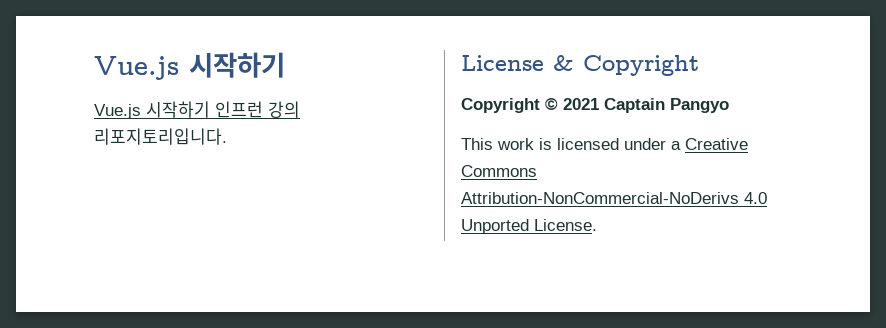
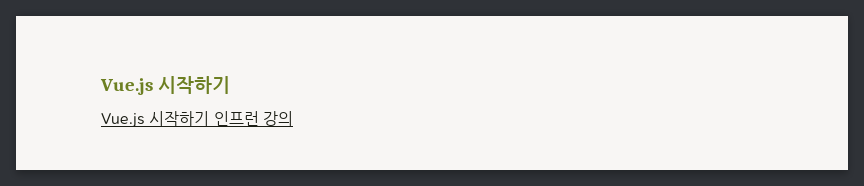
[94,128,227,145] [461,55,699,76] [461,98,729,113] [461,138,748,150] [461,165,537,177] [461,192,767,204] [461,219,597,234] 리포지토리입니다. // License & Copyright // Copyright © 2021 Captain Pangyo // This work is licensed under a Creative Commons Attribution-NonCommercial-NoDerivs 4.0 Unported License. -> (293, 118) none

